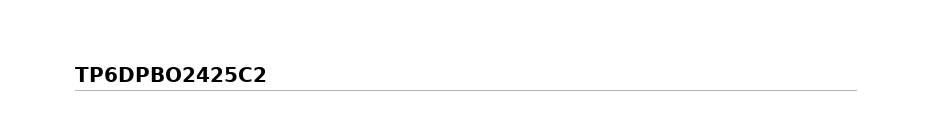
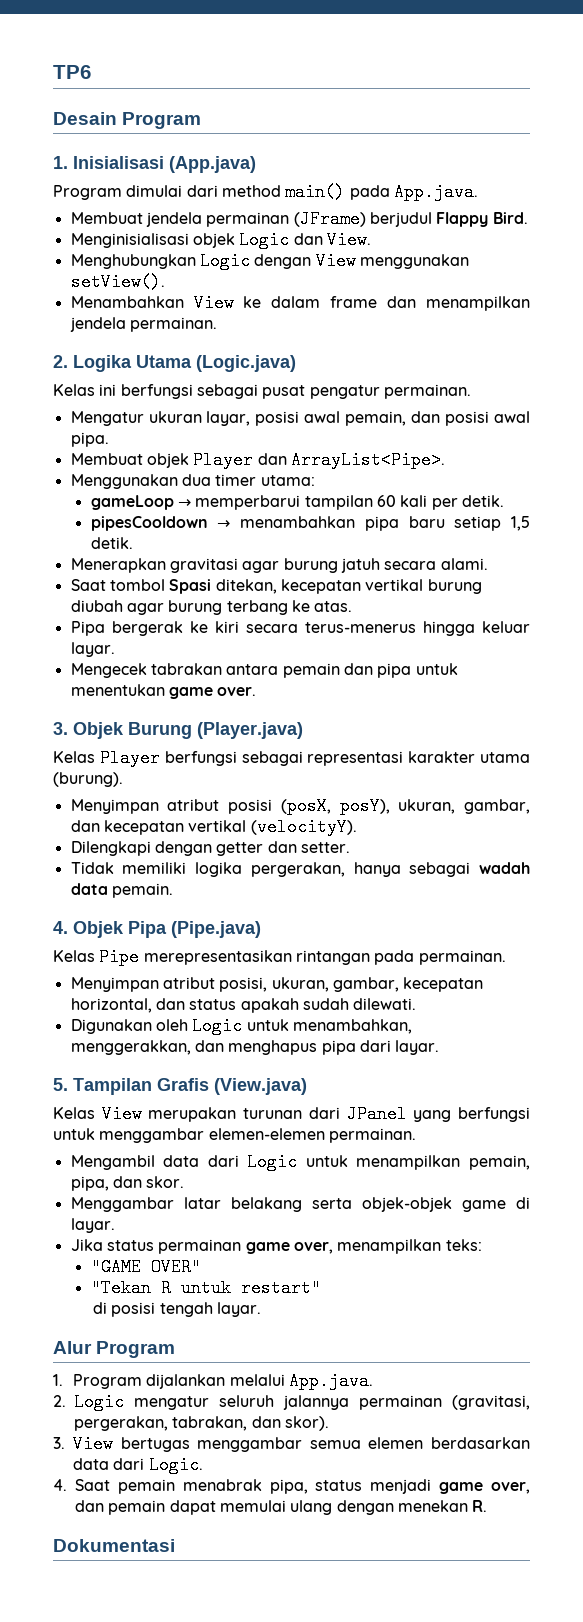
[75,67,267,82] TP6DPBO2425C2 -> [53,65,91,79] [53,112,202,129] [53,156,256,173] [53,183,478,201] [70,210,528,228] [70,231,371,249] [70,252,469,270] [70,273,165,291] [70,294,530,312] [69,317,217,332] [53,355,296,372] [53,384,471,399] [70,411,530,426] [70,432,109,447] [70,451,445,469] [70,474,315,489] [90,495,504,510] [90,516,530,531] [90,537,133,549] [70,558,488,573] [70,579,482,594] [70,600,353,615] [70,621,530,636] [70,642,115,657] [70,663,458,678] [70,684,257,699] [53,722,303,739] [53,749,530,767] [53,772,123,787] [70,797,530,815] [70,818,357,836] [70,841,350,856] [70,862,531,877] [70,883,173,898] [53,921,261,938] [53,948,506,966] [70,977,484,992] [70,998,417,1013] [70,1017,412,1035] [70,1040,440,1055] [53,1078,307,1095] [53,1105,530,1123] [53,1128,416,1143] [70,1153,530,1171] [70,1176,185,1191] [70,1197,530,1212] [70,1218,115,1233] [70,1239,482,1254] [90,1258,201,1276] [90,1279,321,1297] [93,1302,262,1317] [53,1341,176,1358] [53,1372,374,1390] [53,1393,530,1411] [74,1416,329,1431] [53,1435,530,1453] [73,1456,203,1474] [53,1479,530,1494] [75,1500,488,1515] [53,1539,175,1552] TP6 // Desain Program // 1. Inisialisasi (App.java) // Program dimulai dari method main() pada App.java. // Membuat jendela permainan (JFrame) berjudul Flappy Bird. // Menginisialisasi objek Logic dan View. // Menghubungkan Logic dengan View menggunakan setView(). // Menambahkan View ke dalam frame dan menampilkan jendela permainan. // 2. Logika Utama (Logic.java) // Kelas ini berfungsi sebagai pusat pengatur permainan. // Mengatur ukuran layar, posisi awal pemain, dan posisi awal pipa. // Membuat objek Player dan ArrayList<Pipe>. // Menggunakan dua timer utama: // gameLoop → memperbarui tampilan 60 kali per detik. // pipesCooldown → menambahkan pipa baru setiap 1,5 detik. // Menerapkan gravitasi agar burung jatuh secara alami. // Saat tombol Spasi ditekan, kecepatan vertikal burung diubah agar burung terbang ke atas. // Pipa bergerak ke kiri secara terus-menerus hingga keluar layar. // Mengecek tabrakan antara pemain dan pipa untuk menentukan game over. // 3. Objek Burung (Player.java) // Kelas Player berfungsi sebagai representasi karakter utama (burung). // Menyimpan atribut posisi (posX, posY), ukuran, gambar, dan kecepatan vertikal (velocityY). // Dilengkapi dengan getter dan setter. // Tidak memiliki logika pergerakan, hanya sebagai wadah data pemain. // 4. Objek Pipa (Pipe.java) // Kelas Pipe merepresentasikan rintangan pada permainan. // Menyimpan atribut posisi, ukuran, gambar, kecepatan horizontal, dan status apakah sudah dilewati. // Digunakan oleh Logic untuk menambahkan, menggerakkan, dan menghapus pipa dari layar. // 5. Tampilan Grafis (View.java) // Kelas View merupakan turunan dari JPanel yang berfungsi untuk menggambar elemen-elemen permainan. // Mengambil data dari Logic untuk menampilkan pemain, pipa, dan skor. // Menggambar latar belakang serta objek-objek game di layar. // Jika status permainan game over, menampilkan teks: // "GAME OVER" // "Tekan R untuk restart" // di posisi tengah layar. // Alur Program // 1. Program dijalankan melalui App.java. // 2. Logic mengatur seluruh jalannya permainan (gravitasi, pergerakan, tabrakan, dan skor). // 3. View bertugas menggambar semua elemen berdasarkan data dari Logic. // 4. Saat pemain menabrak pipa, status menjadi game over, dan pemain dapat memulai ulang dengan menekan R. // Dokumentasi

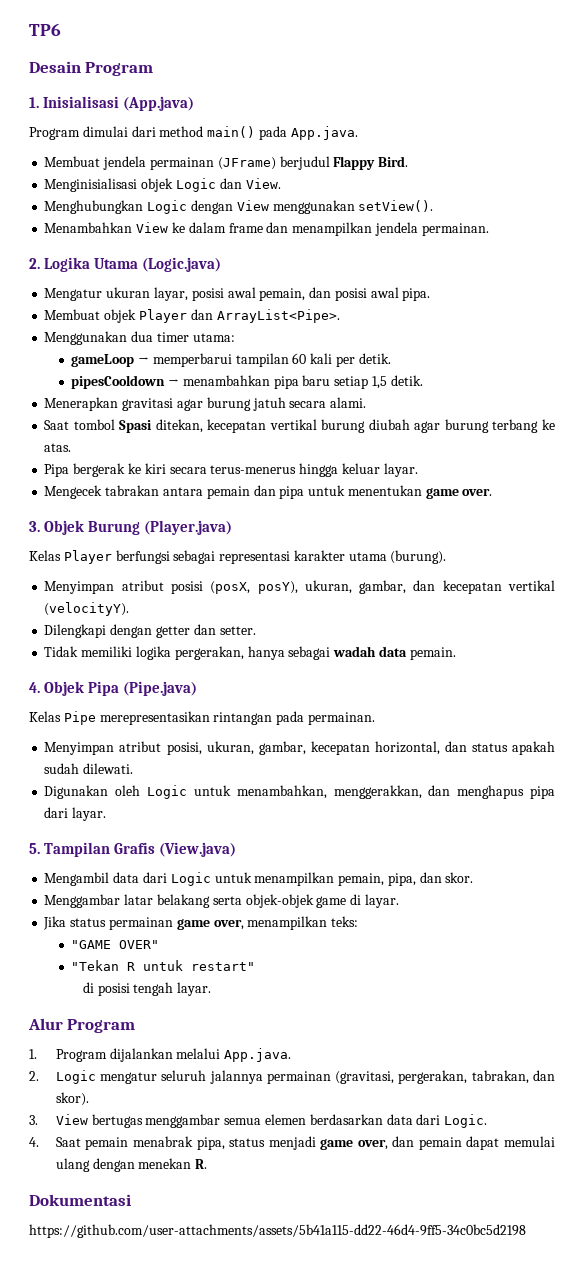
[53,384,471,399] // Kelas ini berfungsi sebagai pusat pengatur permainan. -> (222, 264) none
[53,1105,530,1123] [53,1128,416,1143] // Kelas View merupakan turunan dari JPanel yang berfungsi untuk menggambar elemen-elemen permainan. -> (237, 849) none
(175, 1545) none -> [29,1224,526,1238] // https://github.com/user-attachments/assets/5b41a115-dd22-46d4-9ff5-34c0bc5d2198

